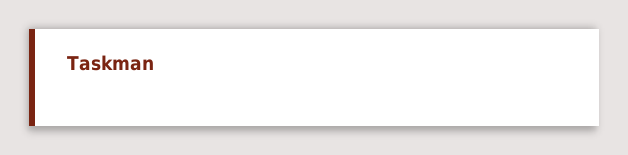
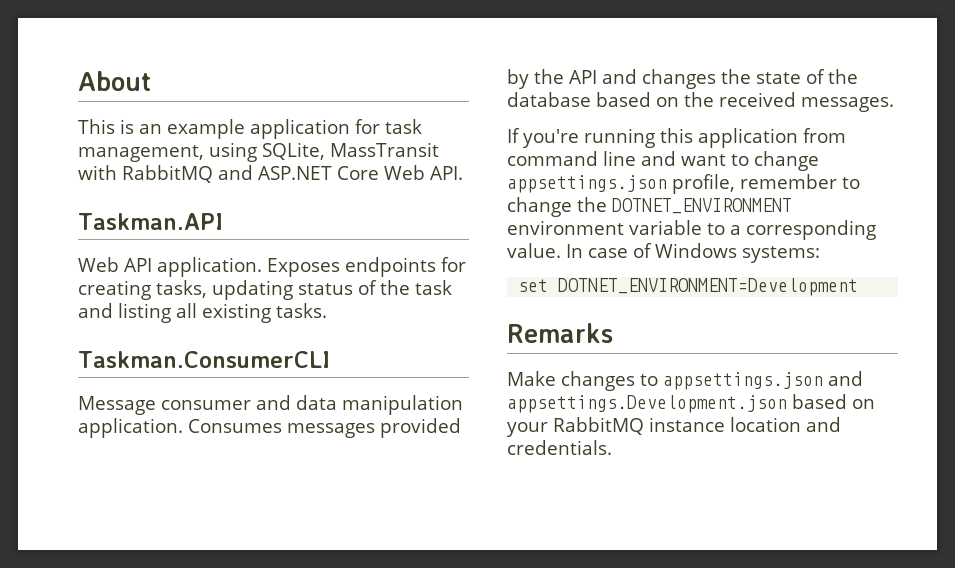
[67,55,154,71] Taskman -> [78,71,151,91] [78,119,422,139] [78,142,439,162] [78,165,463,183] [78,213,223,230] [78,257,466,277] [78,280,452,300] [78,303,327,323] [78,351,330,368] [78,395,463,415] [78,418,461,438] [507,69,858,89] [507,92,894,112] [507,128,846,148] [507,151,819,171] [507,174,860,194] [507,197,792,217] [507,220,876,240] [507,243,820,263] [518,278,859,296] [507,323,613,343] [507,371,863,391] [507,394,875,413] [507,417,841,437] [507,440,612,455] About // This is an example application for task management, using SQLite, MassTransit with RabbitMQ and ASP.NET Core Web API. // Taskman.API // Web API application. Exposes endpoints for creating tasks, updating status of the task and listing all existing tasks. // Taskman.ConsumerCLI // Message consumer and data manipulation application. Consumes messages provided by the API and changes the state of the database based on the received messages. // If you're running this application from command line and want to change appsettings.json profile, remember to change the DOTNET_ENVIRONMENT environment variable to a corresponding value. In case of Windows systems: // set DOTNET_ENVIRONMENT=Development // Remarks // Make changes to appsettings.json and appsettings.Development.json based on your RabbitMQ instance location and credentials.

